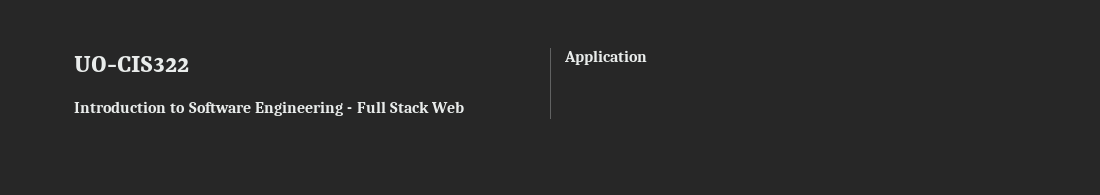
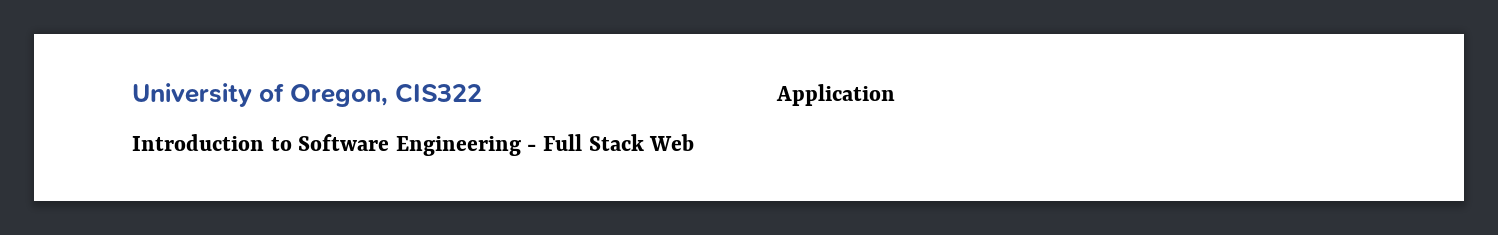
[74,56,189,72] UO-CIS322 -> [132,83,483,107] University of Oregon, CIS322

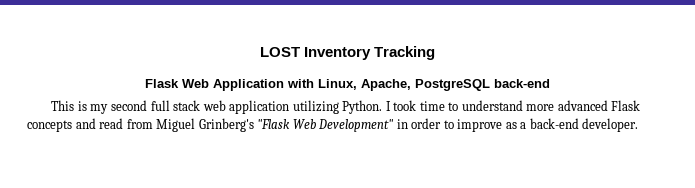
[132,83,483,107] [132,134,695,156] [776,84,895,106] University of Oregon, CIS322 // Introduction to Software Engineering - Full Stack Web Application -> [259,46,436,60] [145,79,550,91] [51,100,641,114] [27,118,639,132] LOST Inventory Tracking // Flask Web Application with Linux, Apache, PostgreSQL back-end // This is my second full stack web application utilizing Python. I took time to understand more advanced Flask concepts and read from Miguel Grinberg's "Flask Web Development" in order to improve as a back-end developer.

